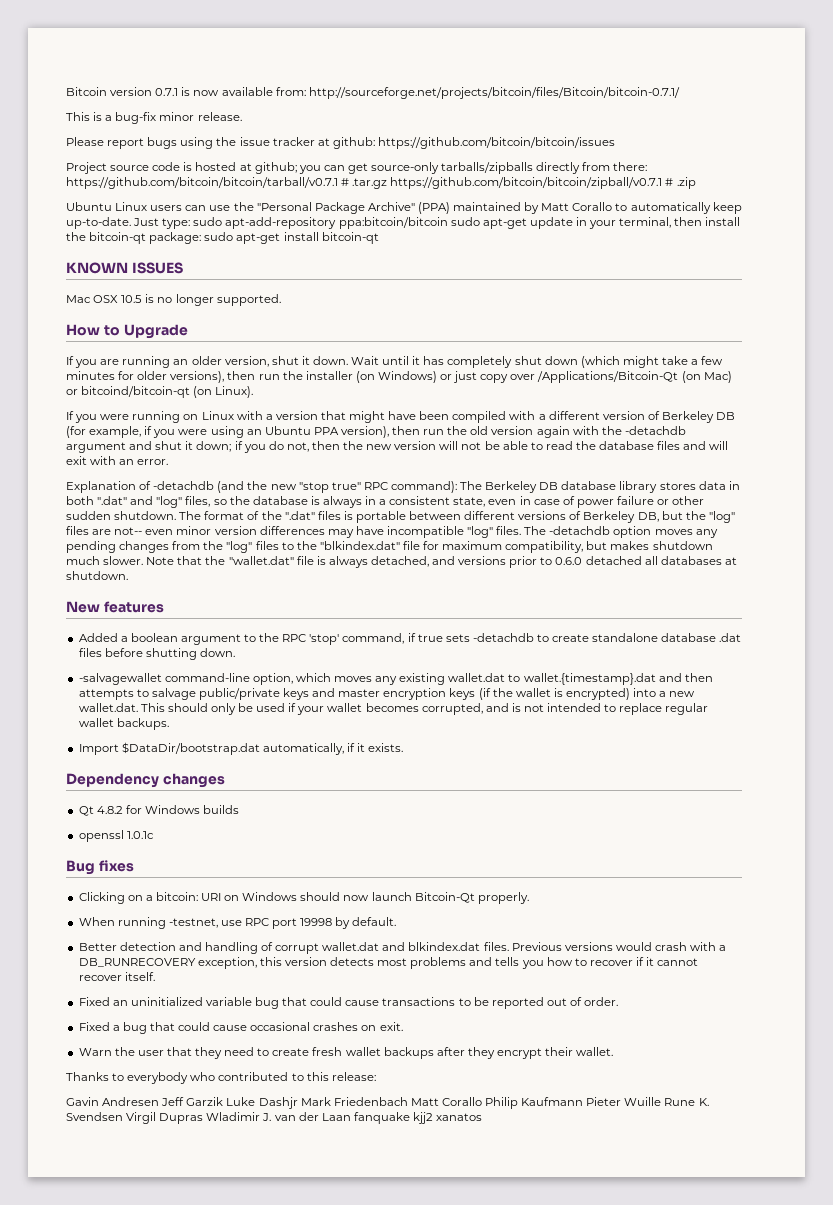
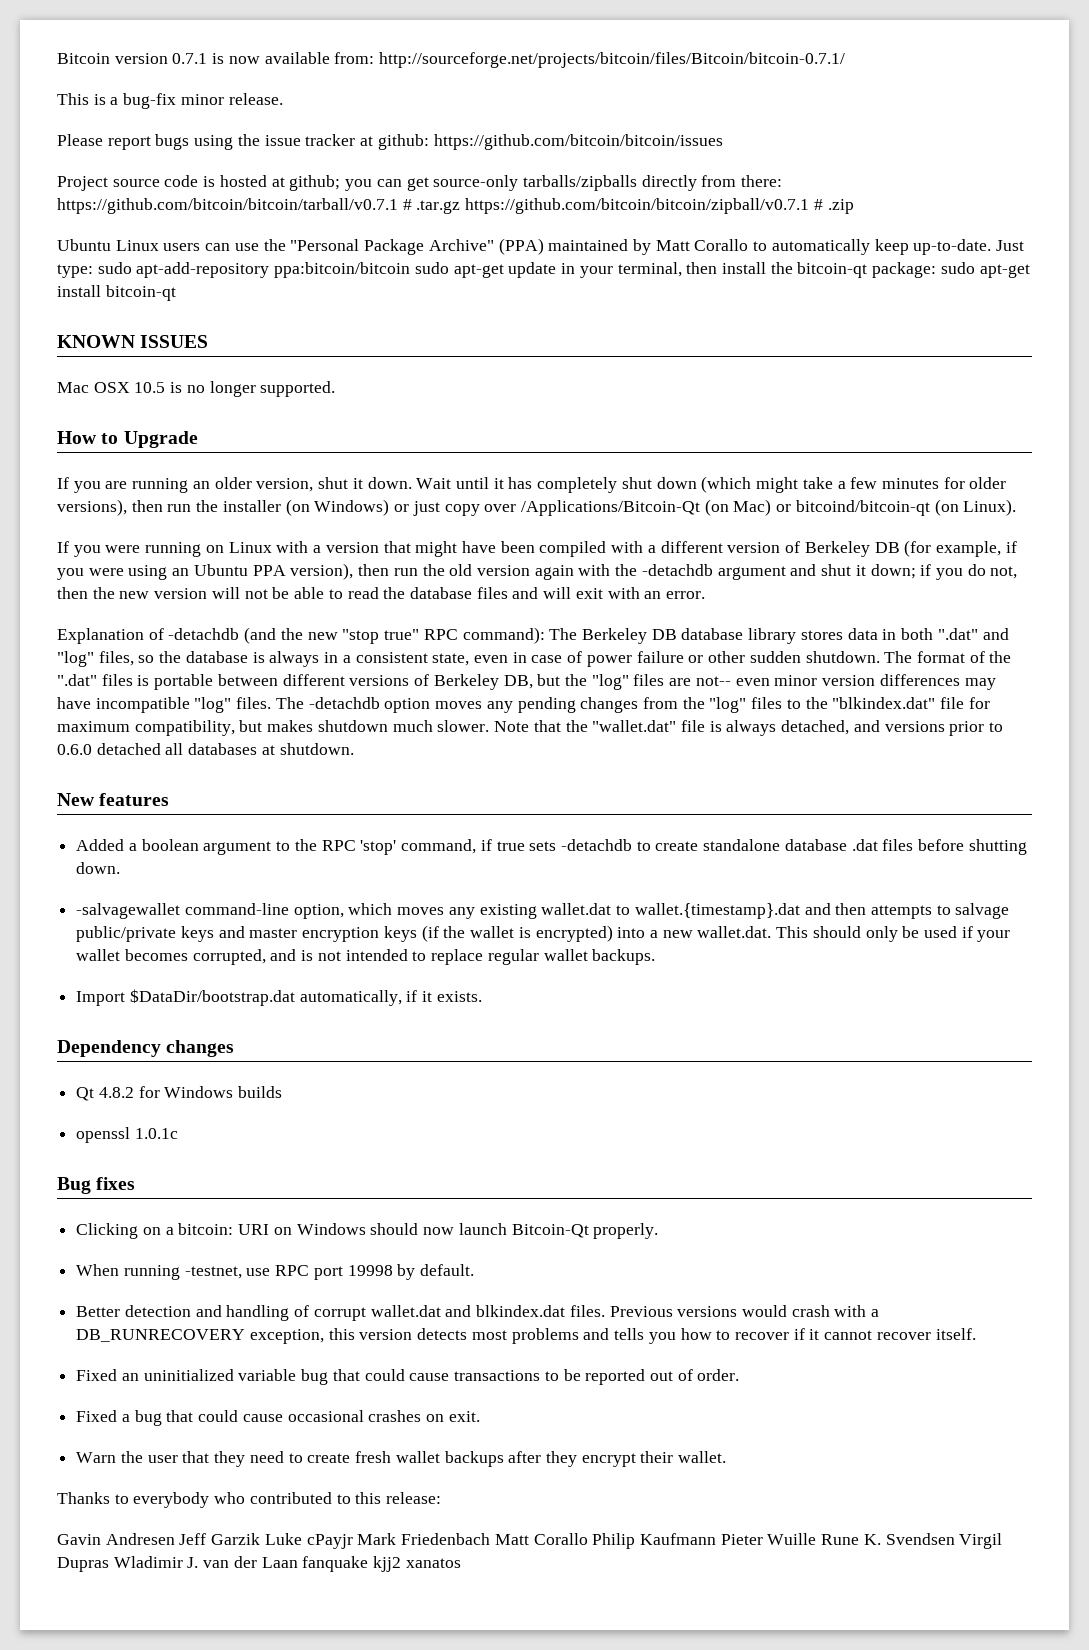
[258,1097,298,1109] Dashjr -> [306,1534,353,1549] cPayjr

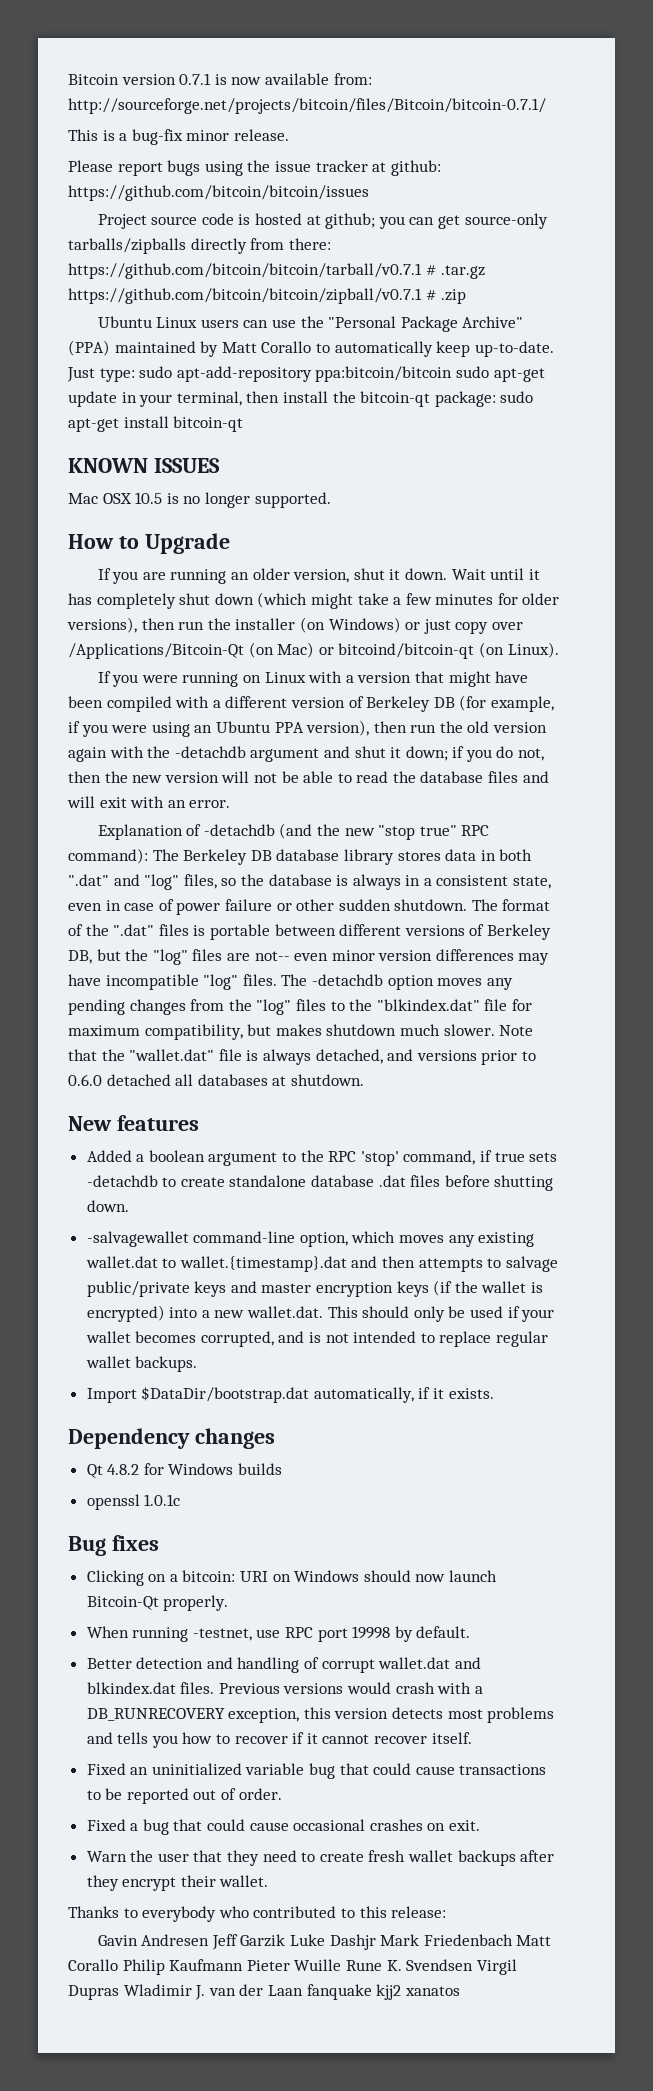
[306,1534,353,1549] cPayjr -> [329,1934,376,1950] Dashjr

